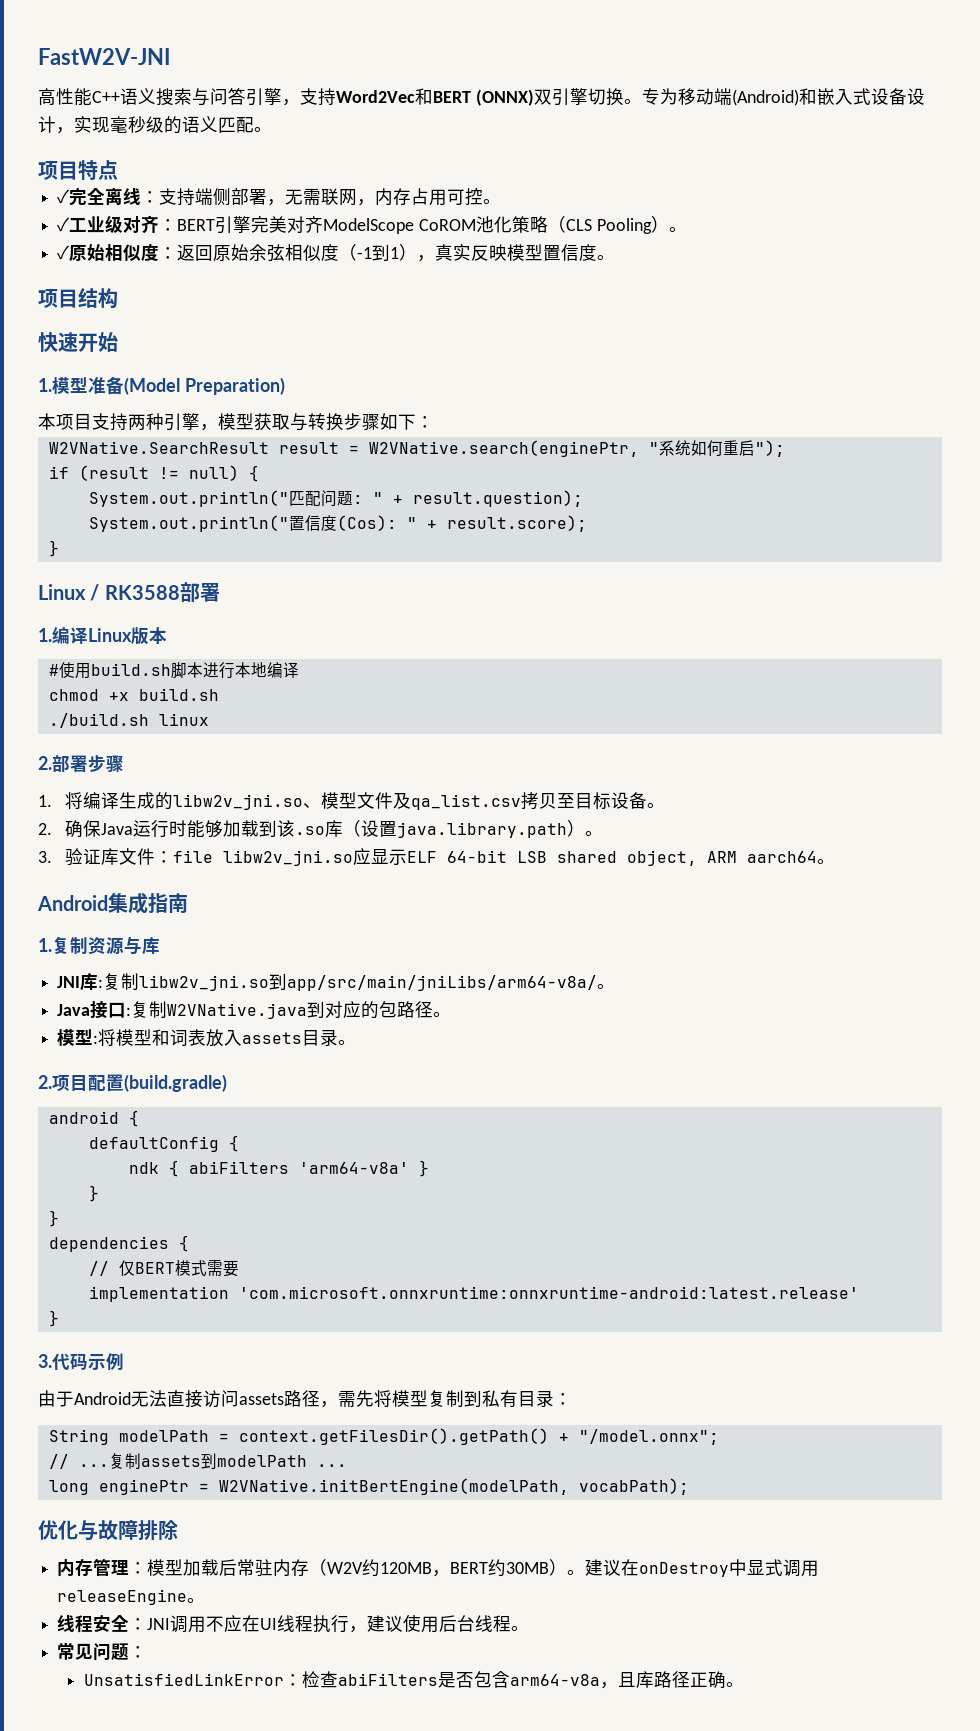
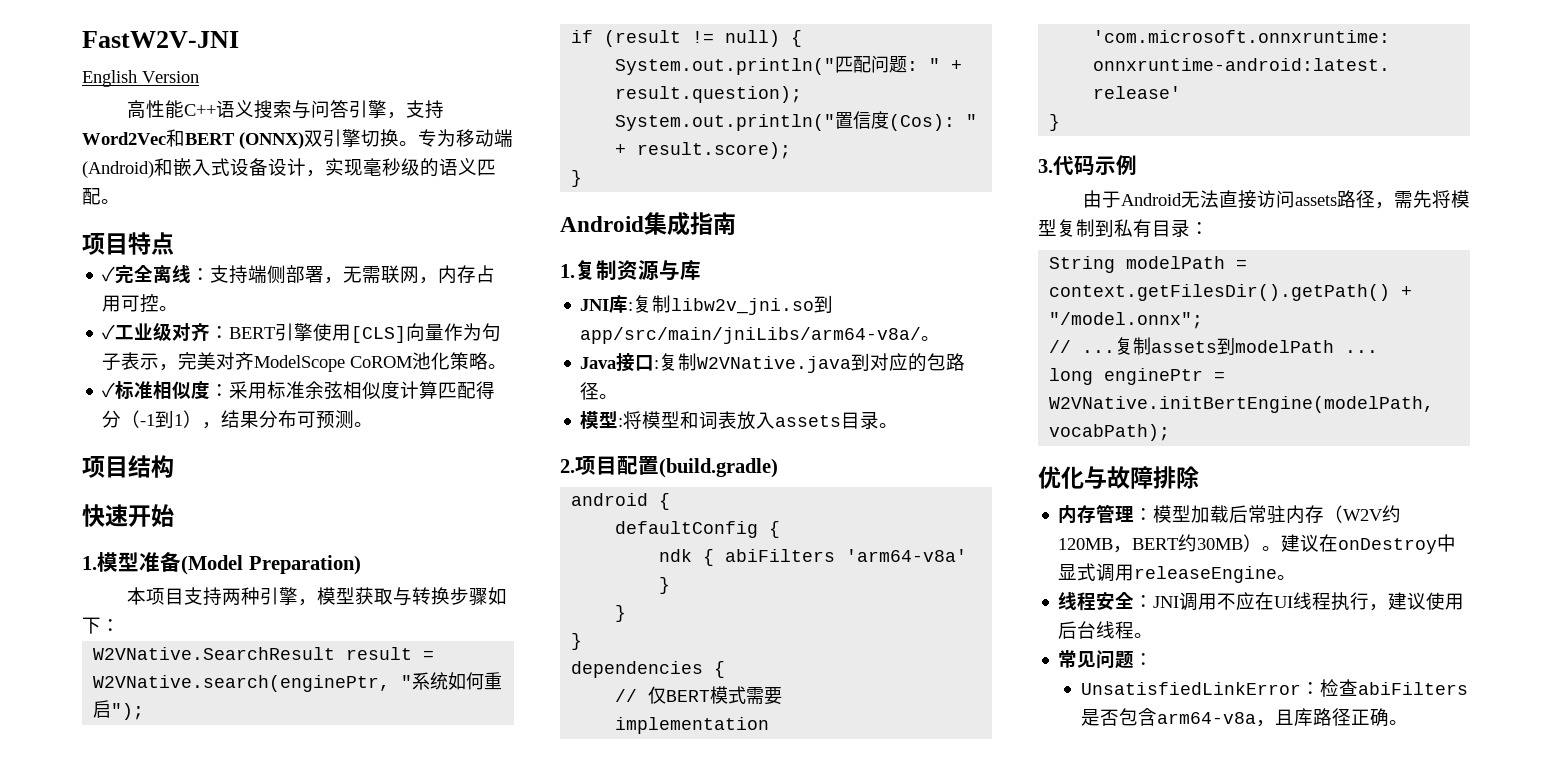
(171, 56) none -> [82,70,199,87] // English Version
(252, 224) none -> [313,323,502,343] [102,352,179,371] 使用[CLS]向量作为句子表示，
[547,216,687,234] [57,244,106,261] （CLS Pooling）。 // ✓原始 -> [488,364,508,369] [102,381,154,399] 。 // ✓标准
[177,244,250,261] 返回原始 -> [229,381,306,399] 采用标准
(340, 252) none -> [400,381,496,399] [102,410,122,428] 计算匹配得分
[435,244,598,261] 真实反映模型置信度 -> [221,410,355,429] 结果分布可预测
[38,582,220,602] [38,626,167,645] [48,662,299,679] [48,688,219,701] [48,713,209,728] [38,755,124,773] [38,792,665,810] [38,820,603,838] [38,848,835,866] // Linux / RK3588部署 // 1.编译Linux版本 // #使用build.sh脚本进行本地编译 // chmod +x build.sh // ./build.sh linux // 2.部署步骤 // 1.将编译生成的libw2v_jni.so、模型文件及qa_list.csv拷贝至目标设备。 // 2.确保Java运行时能够加载到该.so库（设置java.library.path）。 // 3.验证库文件：file libw2v_jni.so应显示ELF 64-bit LSB shared object, ARM aarch64。 -> (583, 178) none

